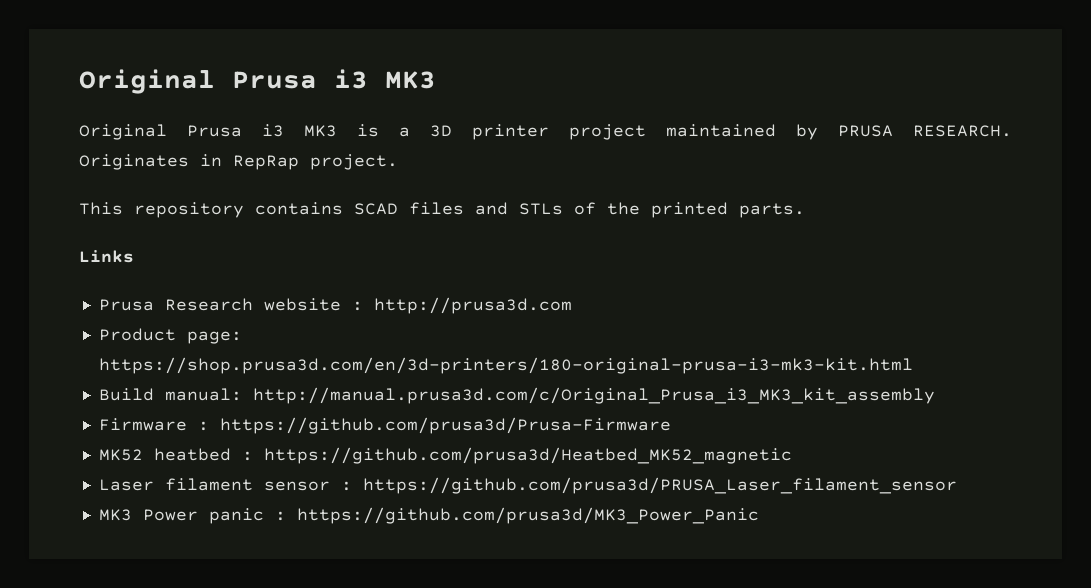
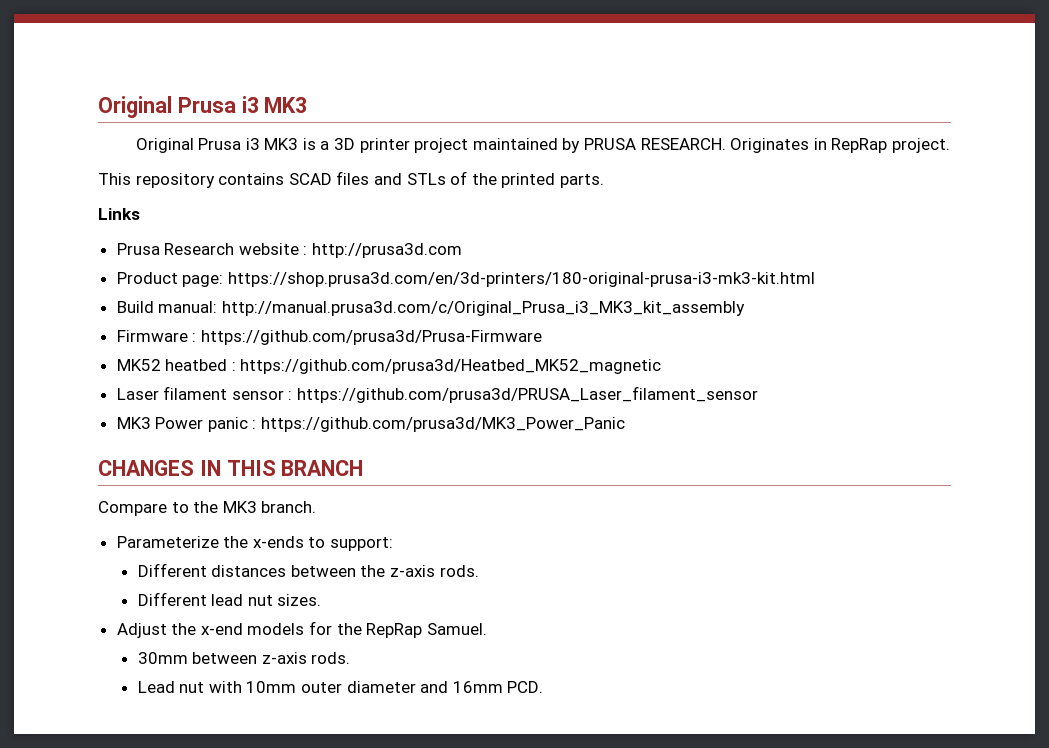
(759, 515) none -> [98,460,364,476] [98,501,317,516] [116,536,394,551] [137,563,479,577] [137,592,322,606] [116,621,487,638] [137,652,351,664] [137,681,544,693] // CHANGES IN THIS BRANCH // Compare to the MK3 branch. // Parameterize the x-ends to support: // Different distances between the z-axis rods. // Different lead nut sizes. // Adjust the x-end models for the RepRap Samuel. // 30mm between z-axis rods. // Lead nut with 10mm outer diameter and 16mm PCD.

